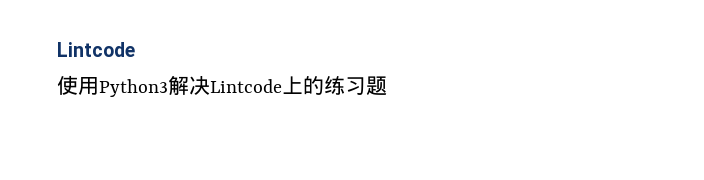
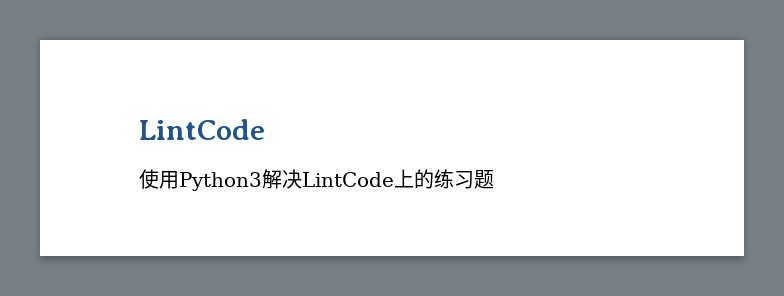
[57,42,135,57] Lintcode -> [139,119,265,140] LintCode
[210,79,282,93] Lintcode -> [302,172,394,187] LintCode

